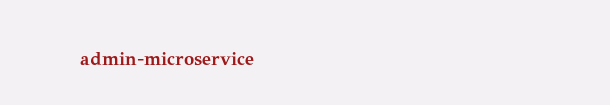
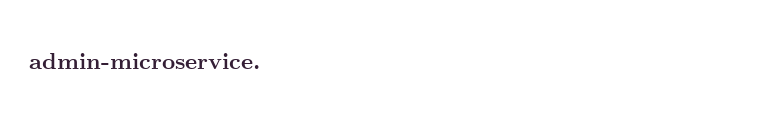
[80,52,254,66] admin-microservice -> [29,53,260,69] admin-microservice.

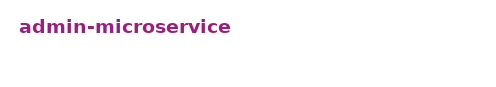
[29,53,260,69] admin-microservice. -> [19,19,231,33] admin-microservice

